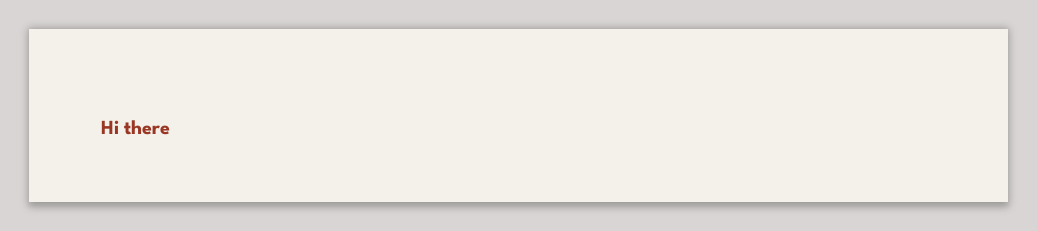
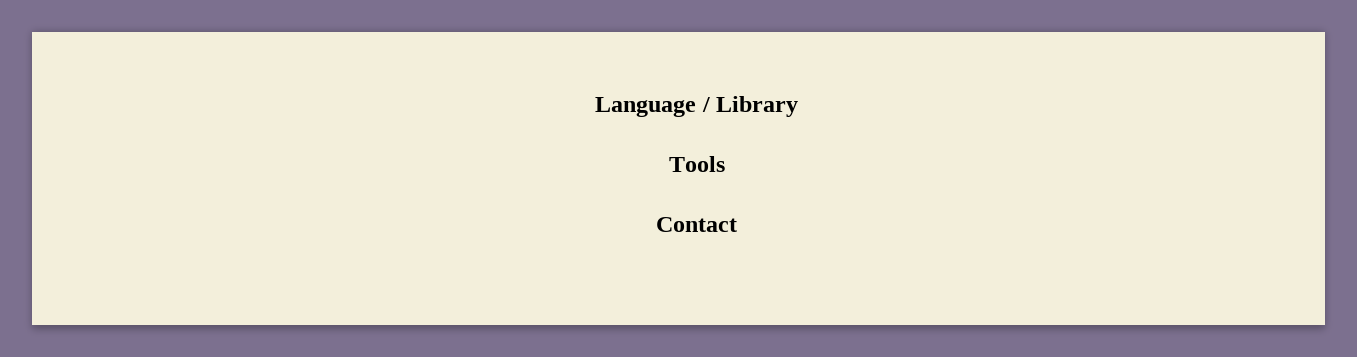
[101,120,171,135] Hi there -> [595,96,798,117] [668,156,725,172] [656,217,737,232] Language / Library // Tools // Contact

